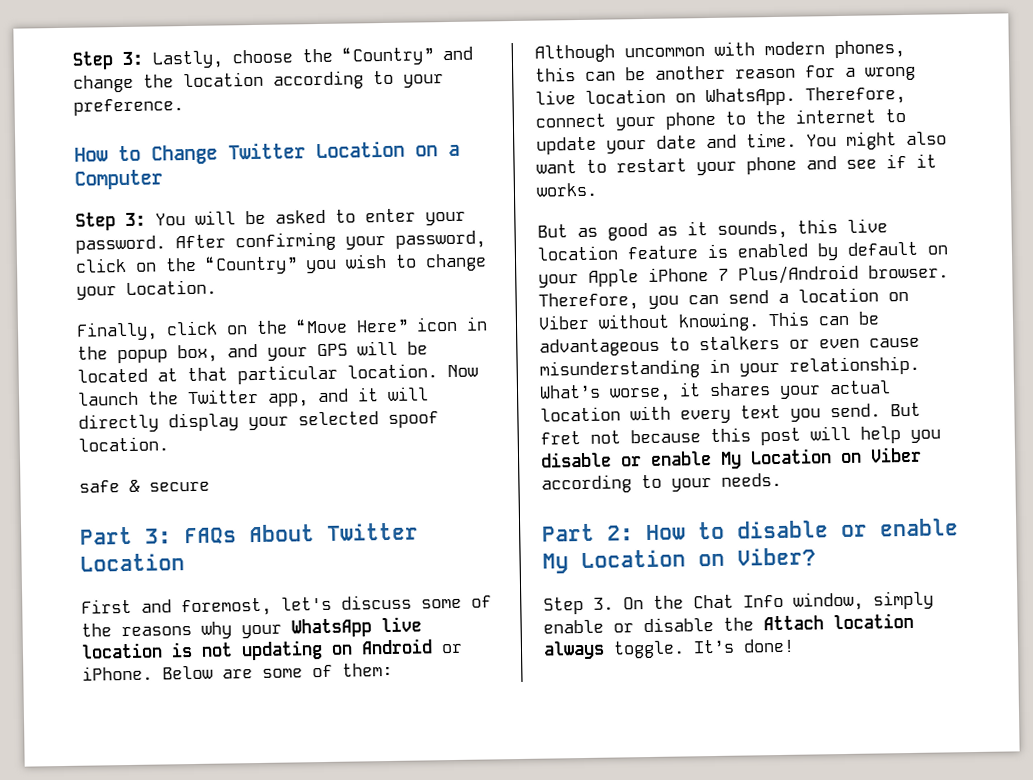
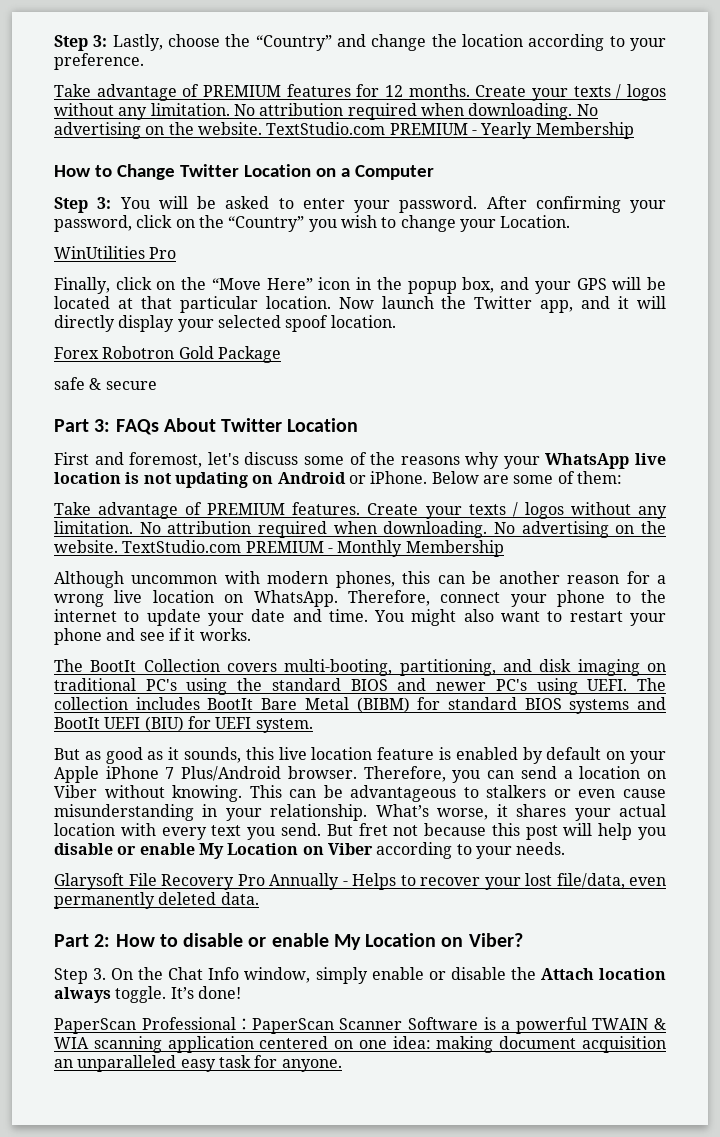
(184, 107) none -> [54,84,667,101] [54,103,598,120] [54,122,634,139] // Take advantage of PREMIUM features for 12 months. Create your texts / logos without any limitation. No attribution required when downloading. No advertising on the website. TextStudio.com PREMIUM - Yearly Membership
(217, 287) none -> [54,246,177,259] // WinUtilities Pro
(169, 444) none -> [54,346,281,363] // Forex Robotron Gold Package
(393, 669) none -> [54,502,668,519] [54,521,666,538] [54,540,504,557] // Take advantage of PREMIUM features. Create your texts / logos without any limitation. No attribution required when downloading. No advertising on the website. TextStudio.com PREMIUM - Monthly Membership
(598, 189) none -> [54,659,666,676] [54,678,667,695] [54,697,667,714] [54,716,313,733] // The BootIt Collection covers multi-booting, partitioning, and disk imaging on traditional PC's using the standard BIOS and newer PC's using UEFI. The collection includes BootIt Bare Metal (BIBM) for standard BIOS systems and BootIt UEFI (BIU) for UEFI system.
(782, 479) none -> [54,873,666,890] [54,892,259,909] // Glarysoft File Recovery Pro Annually - Helps to recover your lost file/data, even permanently deleted data.
(795, 645) none -> [54,1017,666,1034] [54,1036,666,1053] [54,1055,342,1072] // PaperScan Professional：PaperScan Scanner Software is a powerful TWAIN & WIA scanning application centered on one idea: making document acquisition an unparalleled easy task for anyone.

